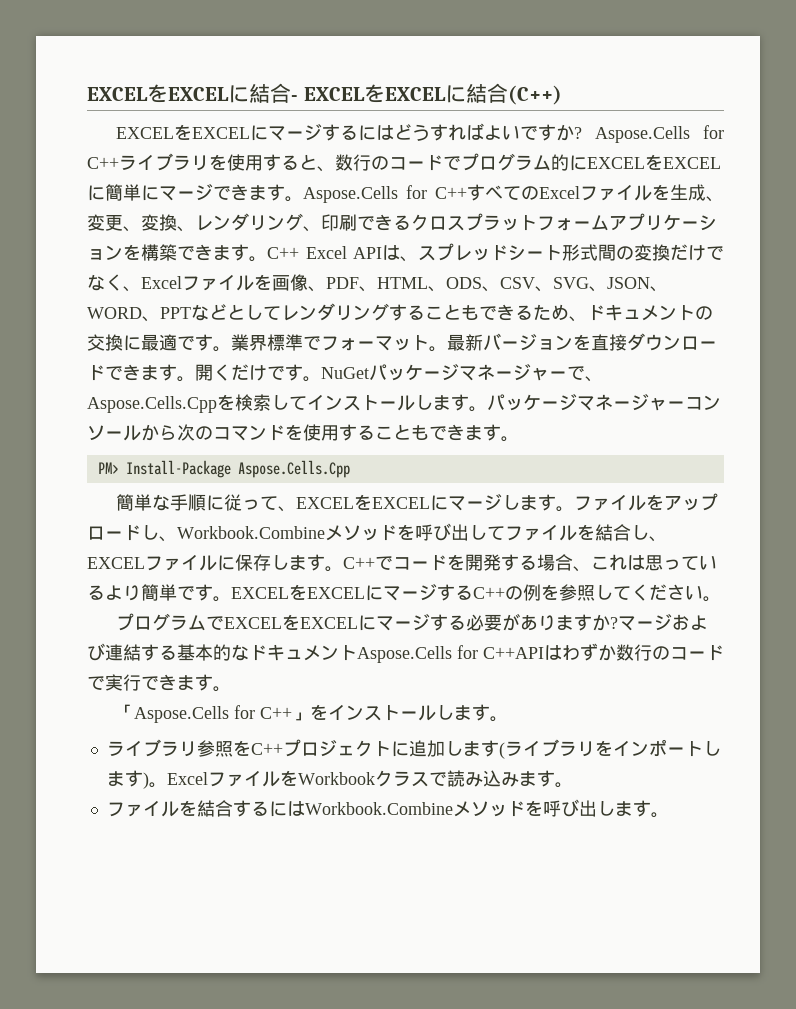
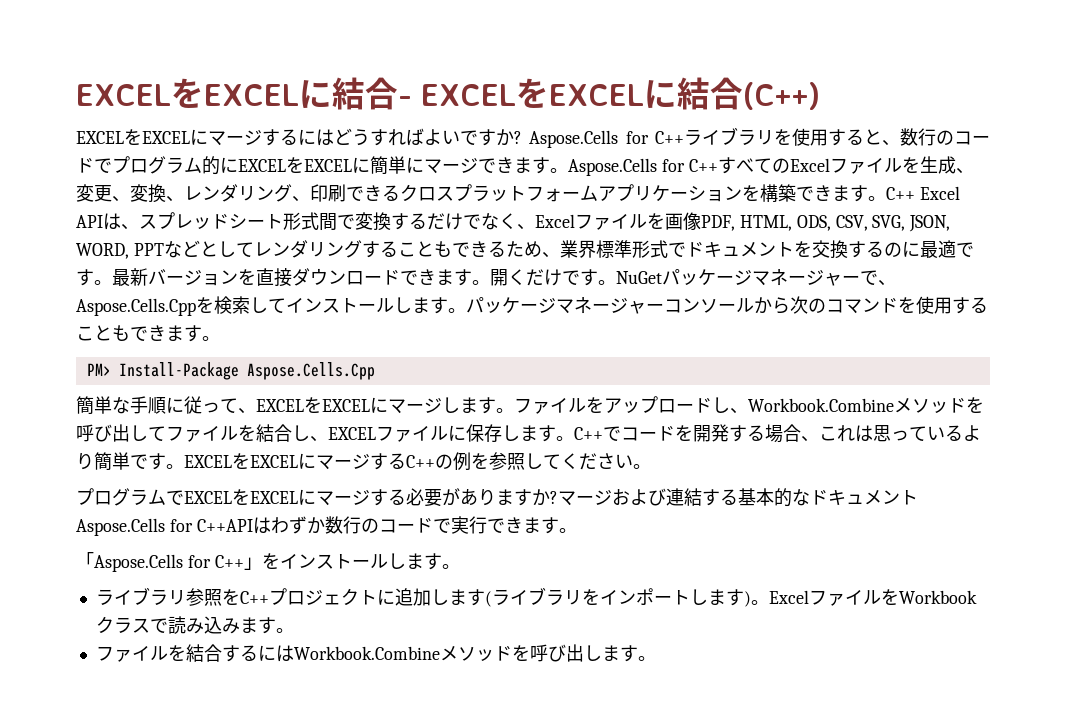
[616,244,670,261] の変換 -> [337,212,427,231] で変換する
[308,277,668,292] [87,307,160,322] 、PDF、HTML、ODS、CSV、SVG、JSON、WORD、 -> [701,215,951,232] [76,243,129,259] PDF, HTML, ODS, CSV, SVG, JSON, WORD,
[587,304,713,321] [87,334,429,352] ドキュメントの交換に最適です。業界標準でフォーマット -> [559,240,974,259] [76,269,94,286] 業界標準形式でドキュメントを交換するのに最適です

